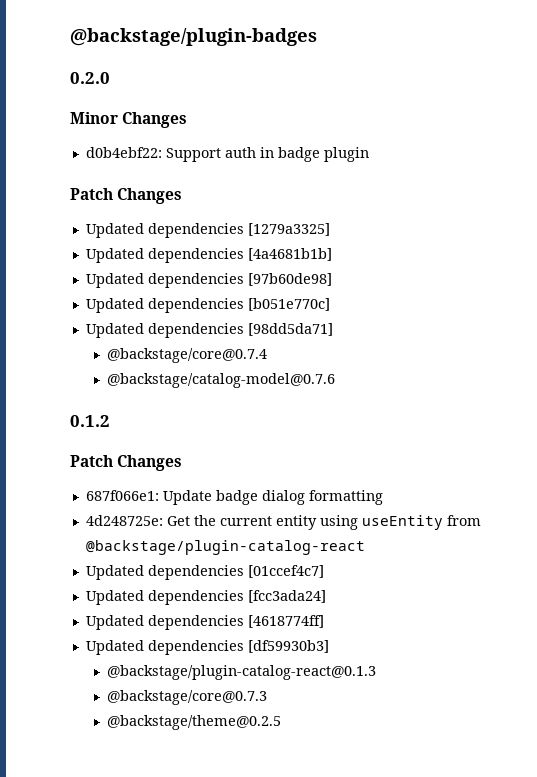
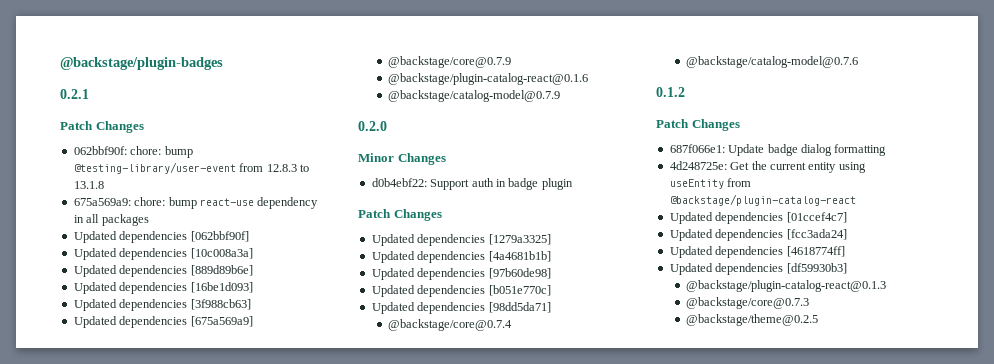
(317, 37) none -> [60,89,89,99] [60,121,144,133] [73,146,193,158] [73,162,309,174] [73,181,104,189] [73,197,319,209] [73,214,149,226] [73,231,249,243] [73,248,253,260] [73,265,253,277] [73,282,253,294] [73,299,251,311] [73,316,253,328] [388,56,512,68] [388,73,589,85] [388,90,561,102] // 0.2.1 // Patch Changes // 062bbf90f: chore: bump @testing-library/user-event from 12.8.3 to 13.1.8 // 675a569a9: chore: bump react-use dependency in all packages // Updated dependencies [062bbf90f] // Updated dependencies [10c008a3a] // Updated dependencies [889d89b6e] // Updated dependencies [16be1d093] // Updated dependencies [3f988cb63] // Updated dependencies [675a569a9] // @backstage/core@0.7.9 // @backstage/plugin-catalog-react@0.1.6 // @backstage/catalog-model@0.7.9

